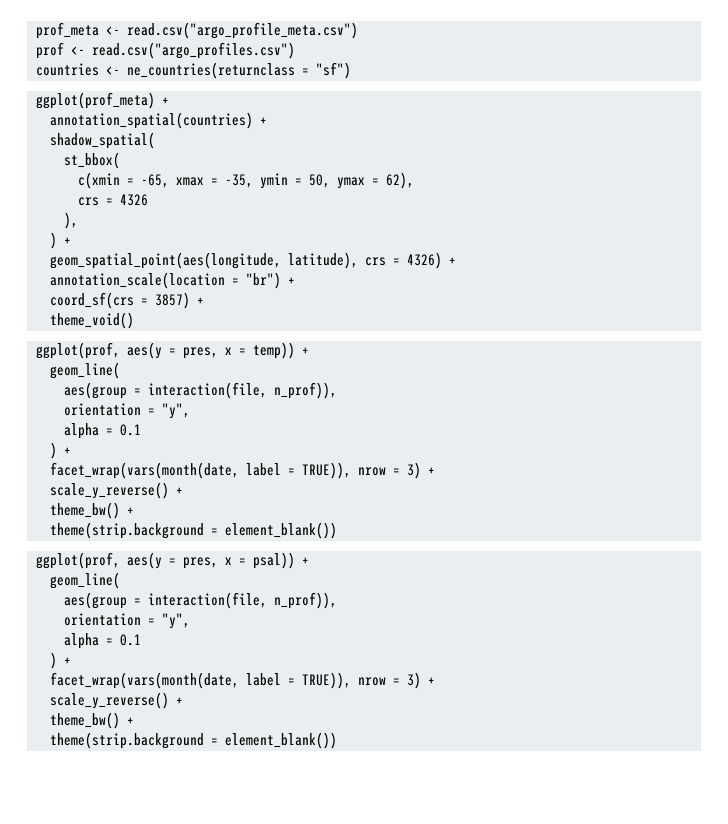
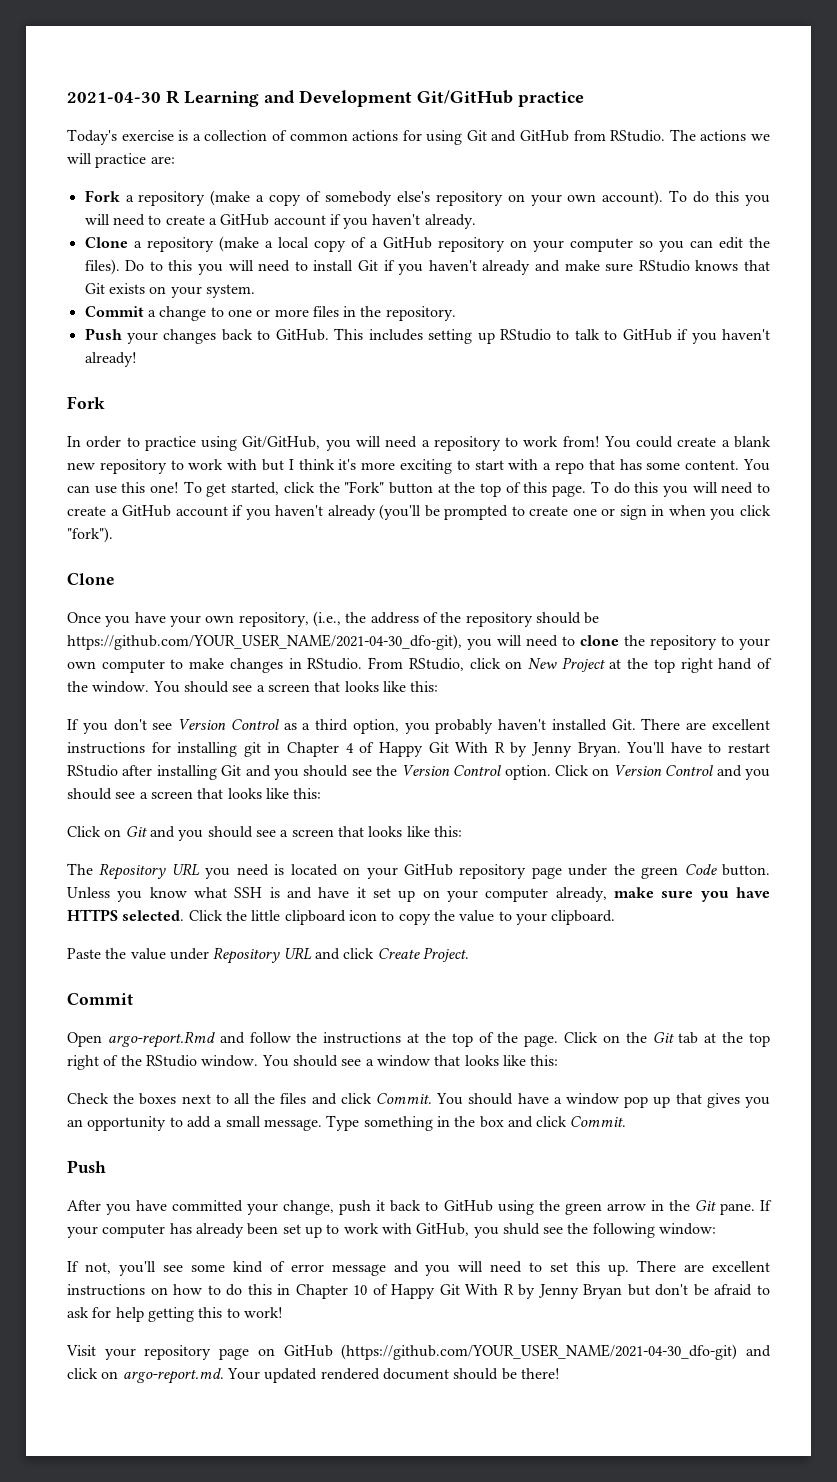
[36,22,358,39] [36,42,295,59] [36,62,351,79] [36,92,169,109] [50,112,267,129] [50,132,155,149] [64,152,120,169] [78,172,414,189] [78,194,148,206] [64,212,78,229] [50,232,71,249] [50,252,456,269] [50,272,295,289] [50,292,204,309] [50,312,134,329] [36,342,309,359] [50,362,120,379] [64,382,337,399] [64,403,190,419] [64,423,141,439] [50,442,71,459] [50,462,435,479] [50,482,183,499] [50,502,134,519] [50,522,337,539] [36,552,309,569] [50,572,120,589] [64,592,337,609] [64,613,190,629] [64,633,141,649] [50,652,71,669] [50,672,435,689] [50,692,183,709] [50,712,134,729] [50,732,337,749] prof_meta <- read.csv("argo_profile_meta.csv") // prof <- read.csv("argo_profiles.csv") // countries <- ne_countries(returnclass = "sf") // ggplot(prof_meta) + // annotation_spatial(countries) + // shadow_spatial( // st_bbox( // c(xmin = -65, xmax = -35, ymin = 50, ymax = 62), // crs = 4326 // ), // ) + // geom_spatial_point(aes(longitude, latitude), crs = 4326) + // annotation_scale(location = "br") + // coord_sf(crs = 3857) + // theme_void() // ggplot(prof, aes(y = pres, x = temp)) + // geom_line( // aes(group = interaction(file, n_prof)), // orientation = "y", // alpha = 0.1 // ) + // facet_wrap(vars(month(date, label = TRUE)), nrow = 3) + // scale_y_reverse() + // theme_bw() + // theme(strip.background = element_blank()) // ggplot(prof, aes(y = pres, x = psal)) + // geom_line( // aes(group = interaction(file, n_prof)), // orientation = "y", // alpha = 0.1 // ) + // facet_wrap(vars(month(date, label = TRUE)), nrow = 3) + // scale_y_reverse() + // theme_bw() + // theme(strip.background = element_blank()) -> [67,90,584,107] [67,129,770,145] [67,153,175,168] [84,190,770,206] [84,214,476,229] [84,236,771,252] [84,259,771,275] [84,283,255,298] [84,306,456,321] [84,328,770,344] [84,352,137,367] [67,396,105,409] [67,436,772,451] [67,459,770,474] [67,481,770,497] [67,504,771,520] [67,527,113,543] [67,573,115,585] [67,611,600,627] [67,634,770,650] [67,657,772,673] [67,681,439,693] [67,718,770,734] [67,742,770,757] [67,765,770,780] [67,788,322,800] [67,826,462,841] [67,863,770,880] [67,887,770,902] [67,909,616,925] [67,947,469,964] [67,993,133,1005] [67,1031,771,1048] [67,1055,559,1070] [67,1093,771,1108] [67,1115,627,1131] [67,1160,106,1173] [67,1200,772,1215] [67,1223,717,1238] [67,1260,770,1276] [67,1284,770,1299] [67,1307,283,1322] [66,1344,771,1360] [67,1368,560,1384] 2021-04-30 R Learning and Development Git/GitHub practice // Today's exercise is a collection of common actions for using Git and GitHub from RStudio. The actions we will practice are: // Fork a repository (make a copy of somebody else's repository on your own account). To do this you will need to create a GitHub account if you haven't already. // Clone a repository (make a local copy of a GitHub repository on your computer so you can edit the files). Do to this you will need to install Git if you haven't already and make sure RStudio knows that Git exists on your system. // Commit a change to one or more files in the repository. // Push your changes back to GitHub. This includes setting up RStudio to talk to GitHub if you haven't already! // Fork // In order to practice using Git/GitHub, you will need a repository to work from! You could create a blank new repository to work with but I think it's more exciting to start with a repo that has some content. You can use this one! To get started, click the "Fork" button at the top of this page. To do this you will need to create a GitHub account if you haven't already (you'll be prompted to create one or sign in when you click "fork"). // Clone // Once you have your own repository, (i.e., the address of the repository should be https://github.com/YOUR_USER_NAME/2021-04-30_dfo-git), you will need to clone the repository to your own computer to make changes in RStudio. From RStudio, click on New Project at the top right hand of the window. You should see a screen that looks like this: // If you don't see Version Control as a third option, you probably haven't installed Git. There are excellent instructions for installing git in Chapter 4 of Happy Git With R by Jenny Bryan. You'll have to restart RStudio after installing Git and you should see the Version Control option. Click on Version Control and you should see a screen that looks like this: // Click on Git and you should see a screen that looks like this: // The Repository URL you need is located on your GitHub repository page under the green Code button. Unless you know what SSH is and have it set up on your computer already, make sure you have HTTPS selected. Click the little clipboard icon to copy the value to your clipboard. // Paste the value under Repository URL and click Create Project. // Commit // Open argo-report.Rmd and follow the instructions at the top of the page. Click on the Git tab at the top right of the RStudio window. You should see a window that looks like this: // Check the boxes next to all the files and click Commit. You should have a window pop up that gives you an opportunity to add a small message. Type something in the box and click Commit. // Push // After you have committed your change, push it back to GitHub using the green arrow in the Git pane. If your computer has already been set up to work with GitHub, you shuld see the following window: // If not, you'll see some kind of error message and you will need to set this up. There are excellent instructions on how to do this in Chapter 10 of Happy Git With R by Jenny Bryan but don't be afraid to ask for help getting this to work! // Visit your repository page on GitHub (https://github.com/YOUR_USER_NAME/2021-04-30_dfo-git) and click on argo-report.md. Your updated rendered document should be there!

